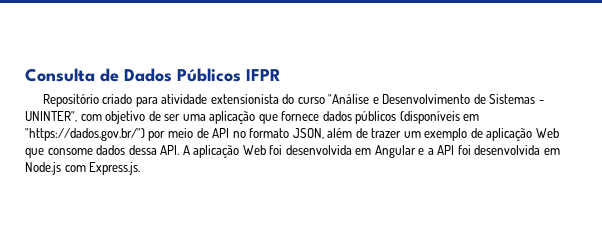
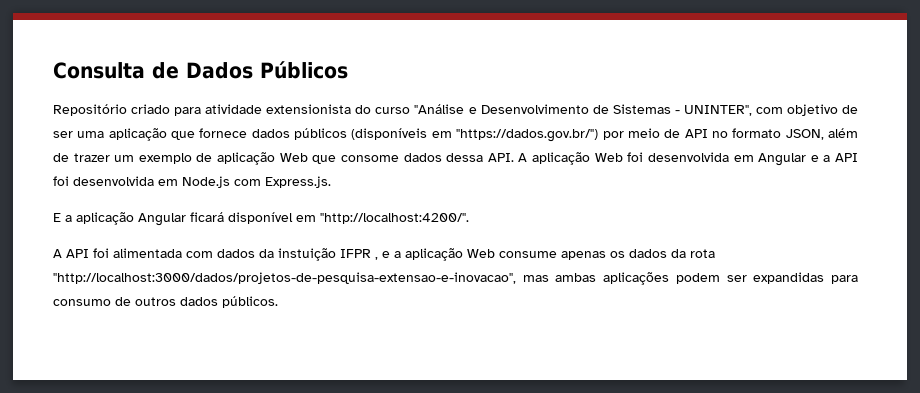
[246,69,281,81] IFPR -> (348, 70) none
(141, 168) none -> [53,212,469,226] [53,248,715,261] [53,272,858,285] [53,296,278,308] // E a aplicação Angular ficará disponível em "http://localhost:4200/". // A API foi alimentada com dados da instuição IFPR , e a aplicação Web consume apenas os dados da rota "http://localhost:3000/dados/projetos-de-pesquisa-extensao-e-inovacao", mas ambas aplicações podem ser expandidas para consumo de outros dados públicos.

